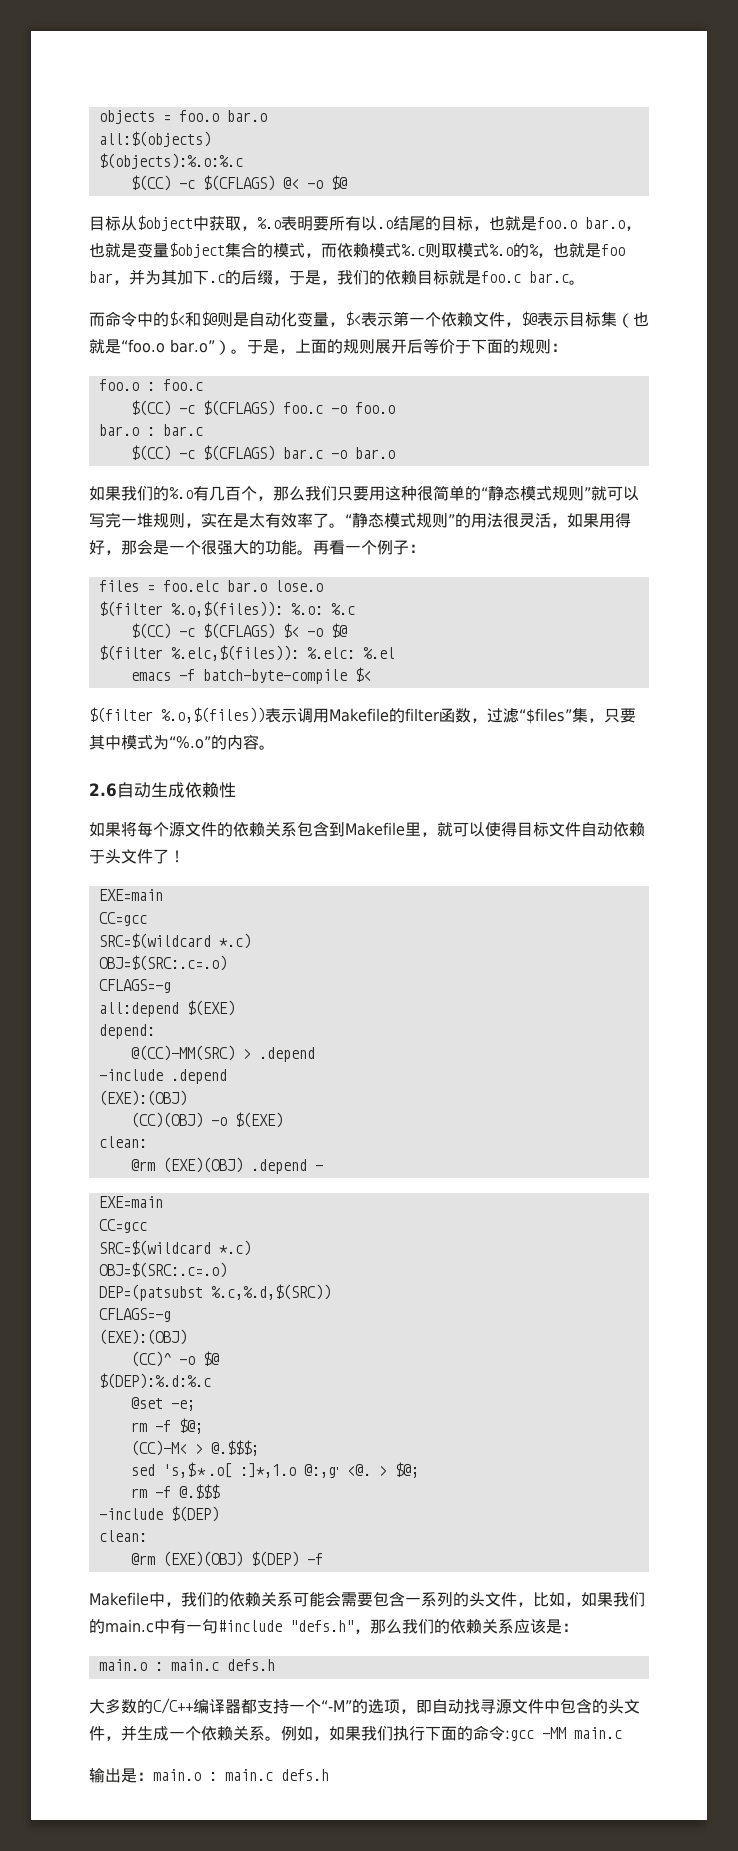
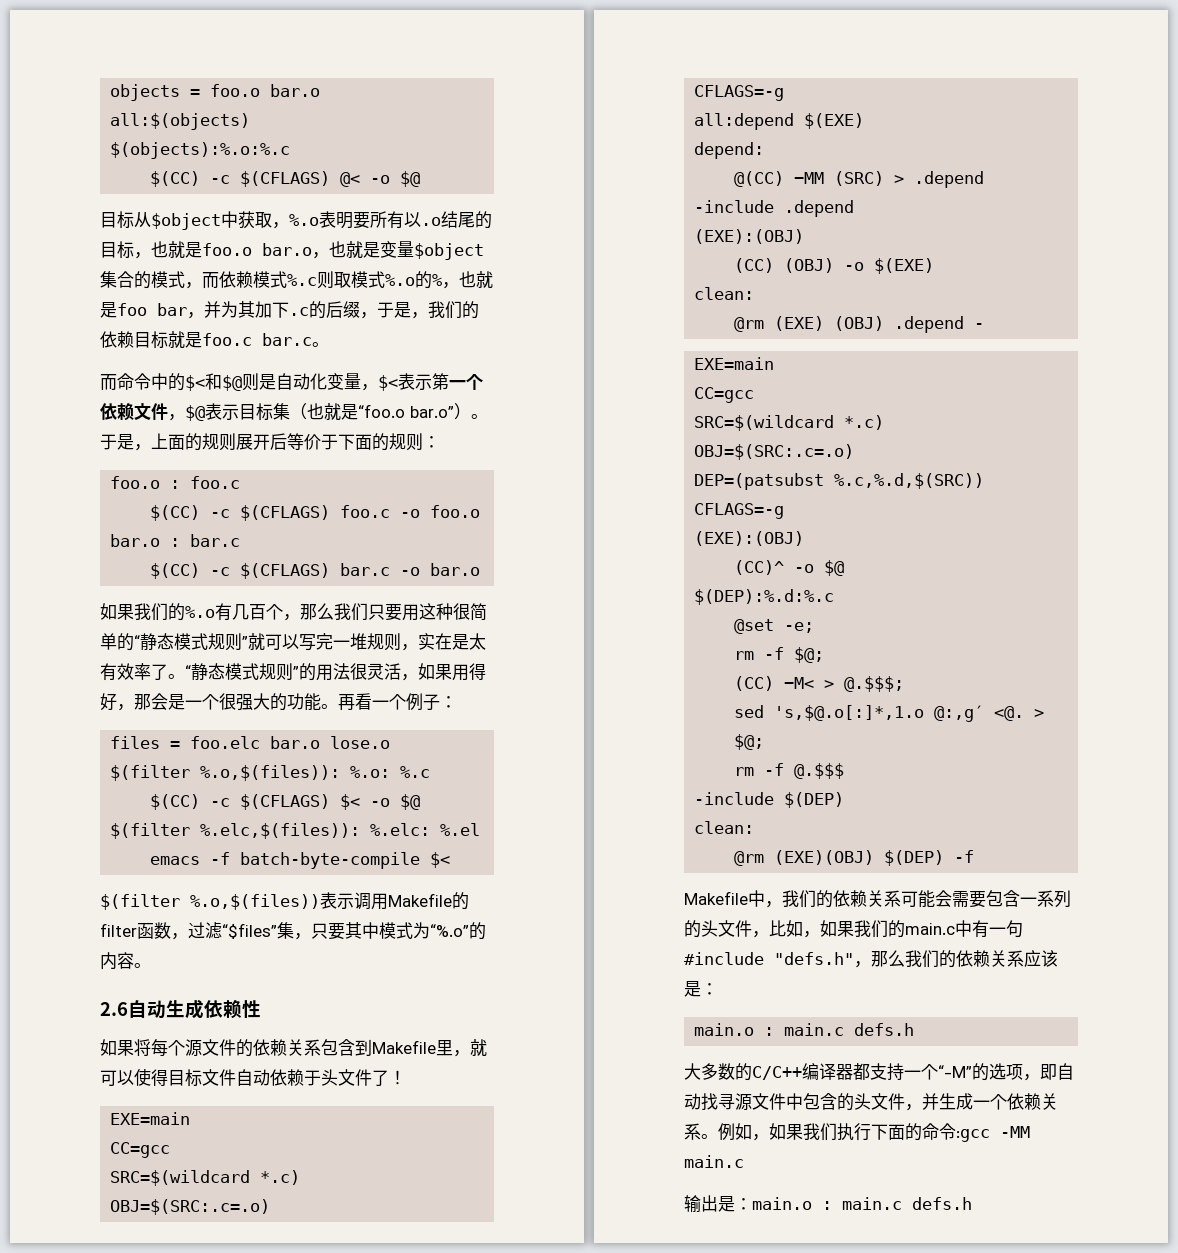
[130,1045,235,1061] @(CC)−MM(SRC) -> [734,171,885,187] @(CC) −MM (SRC)
[130,1112,203,1128] (CC)(OBJ) -> [734,258,835,273] (CC) (OBJ)
[162,1157,243,1173] (EXE)(OBJ) -> [774,316,885,331] (EXE) (OBJ)
[130,1440,187,1456] (CC)−M< -> [734,676,815,691] (CC) −M<
[162,1462,296,1478] 's,$∗.o[ :]*,1.o -> [774,705,925,721] 's,$@.o[:]*,1.o

